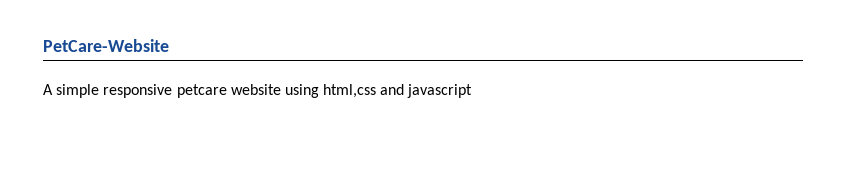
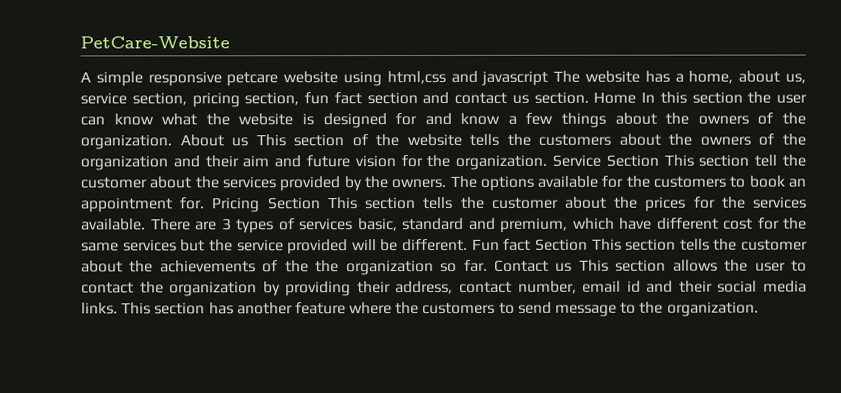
(473, 91) none -> [553,70,806,84] [80,91,807,108] [80,112,807,129] [80,133,806,150] [80,154,806,171] [80,175,806,192] [81,196,807,213] [81,217,807,234] [81,238,808,255] [81,259,807,276] [81,280,807,297] [81,301,759,317] The website has a home, about us, service section, pricing section, fun fact section and contact us section. Home In this section the user can know what the website is designed for and know a few things about the owners of the organization. About us This section of the website tells the customers about the owners of the organization and their aim and future vision for the organization. Service Section This section tell the customer about the services provided by the owners. The options available for the customers to book an appointment for. Pricing Section This section tells the customer about the prices for the services available. There are 3 types of services basic, standard and premium, which have different cost for the same services but the service provided will be different. Fun fact Section This section tells the customer about the achievements of the the organization so far. Contact us This section allows the user to contact the organization by providing their address, contact number, email id and their social media links. This section has another feature where the customers to send message to the organization.

